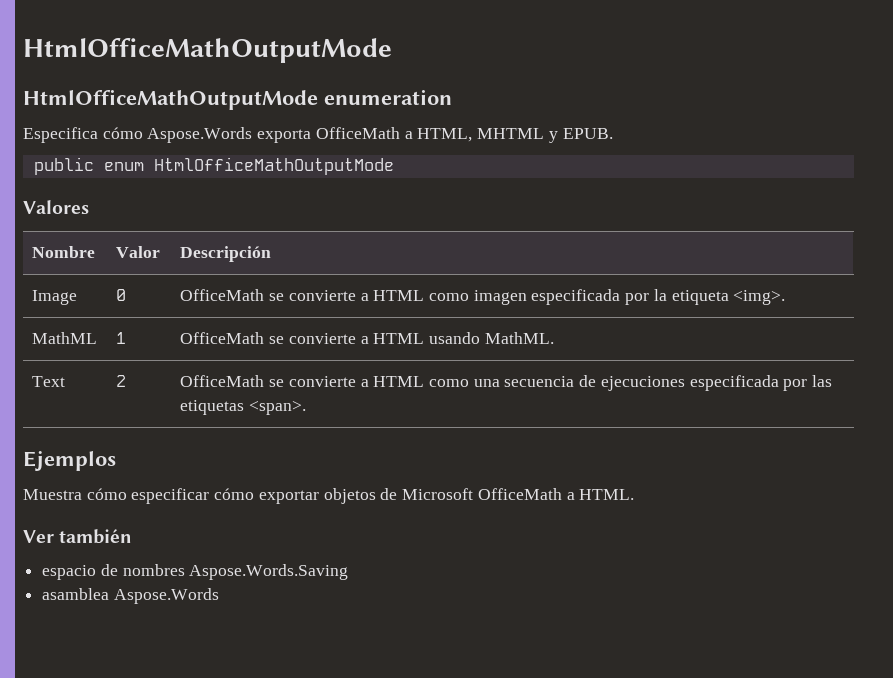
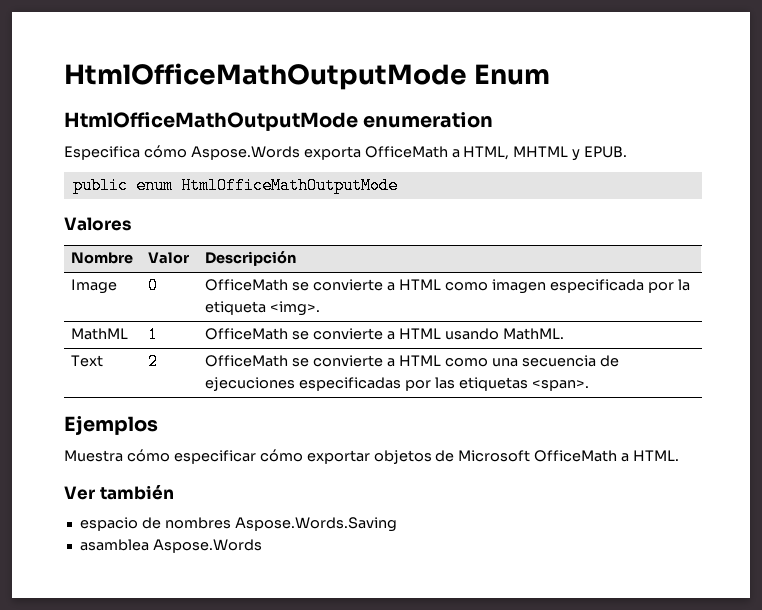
[23,38,392,63] HtmlOfficeMathOutputMode -> [64,63,551,90] HtmlOfficeMathOutputMode Enum
[689,375,779,391] especificada -> [299,377,402,391] especificadas

